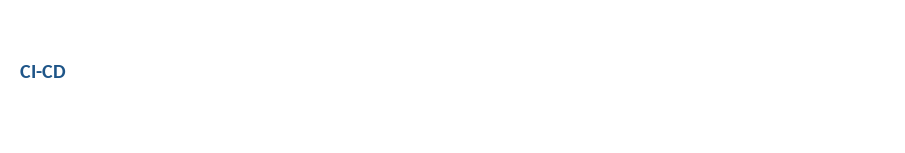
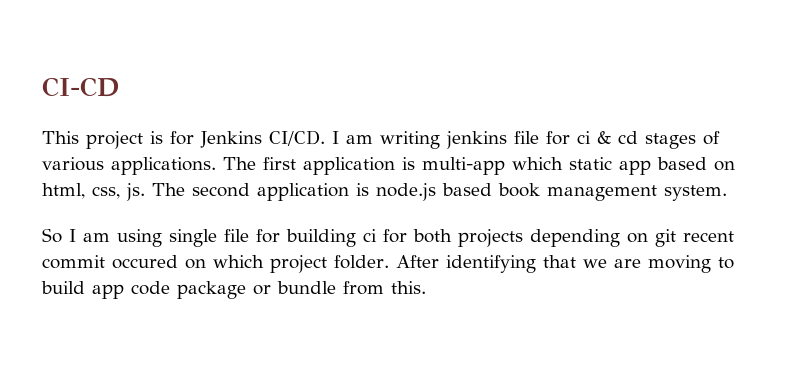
(66, 71) none -> [42,130,720,149] [42,157,735,175] [42,183,727,201] [42,228,734,247] [42,255,734,273] [41,281,426,299] // This project is for Jenkins CI/CD. I am writing jenkins file for ci & cd stages of various applications. The first application is multi-app which static app based on html, css, js. The second application is node.js based book management system. // So I am using single file for building ci for both projects depending on git recent commit occured on which project folder. After identifying that we are moving to build app code package or bundle from this.

